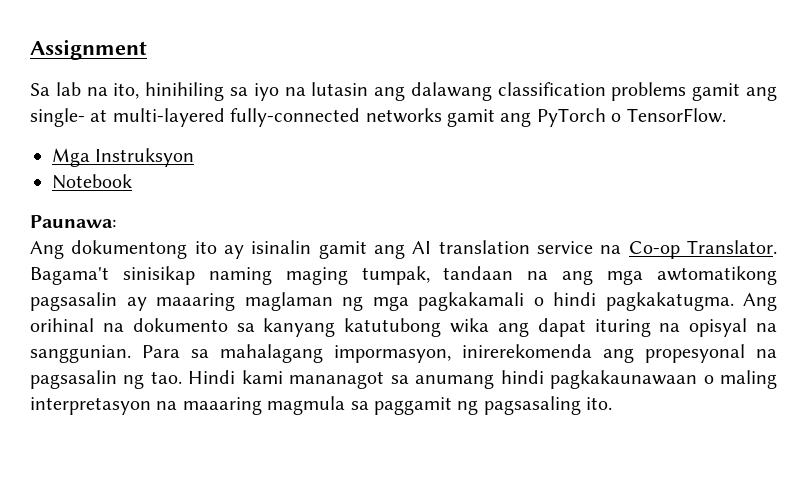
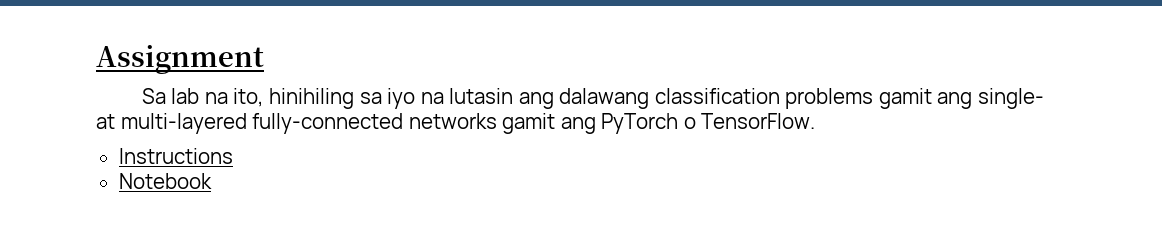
[52,148,195,167] Mga Instruksyon -> [118,148,233,164] Instructions
[30,215,116,228] [30,240,778,259] [30,266,778,285] [30,292,777,311] [30,318,778,337] [30,344,777,363] [30,370,778,389] [30,396,613,415] // Paunawa: // Ang dokumentong ito ay isinalin gamit ang AI translation service na Co-op Translator. Bagama't sinisikap naming maging tumpak, tandaan na ang mga awtomatikong pagsasalin ay maaaring maglaman ng mga pagkakamali o hindi pagkakatugma. Ang orihinal na dokumento sa kanyang katutubong wika ang dapat ituring na opisyal na sanggunian. Para sa mahalagang impormasyon, inirerekomenda ang propesyonal na pagsasalin ng tao. Hindi kami mananagot sa anumang hindi pagkakaunawaan o maling interpretasyon na maaaring magmula sa paggamit ng pagsasaling ito. -> (212, 181) none

